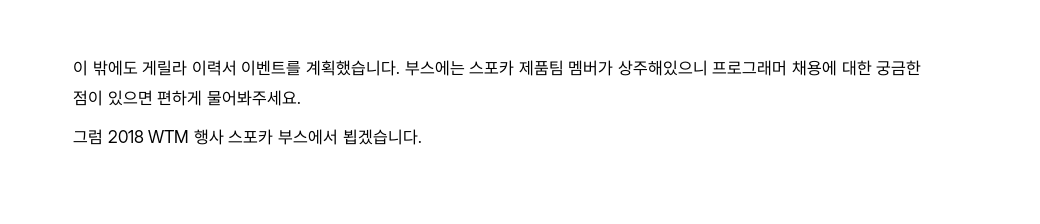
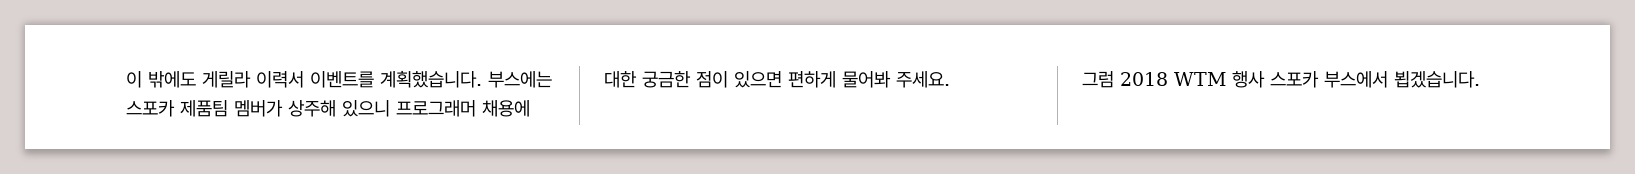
[617,60,708,76] 상주해있으니 -> [288,100,390,117] 상주해 있으니
[206,90,301,106] 물어봐주세요. -> [842,71,950,88] 물어봐 주세요.

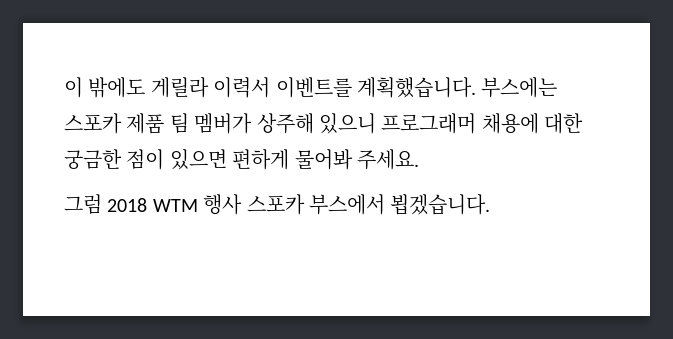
[180,100,228,117] 제품팀 -> [126,113,189,134] 제품 팀

